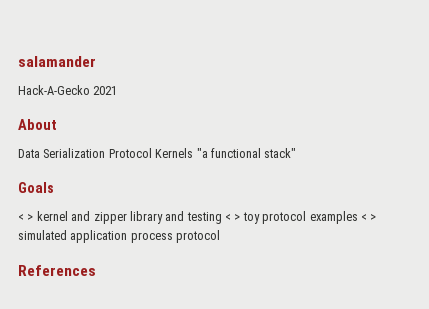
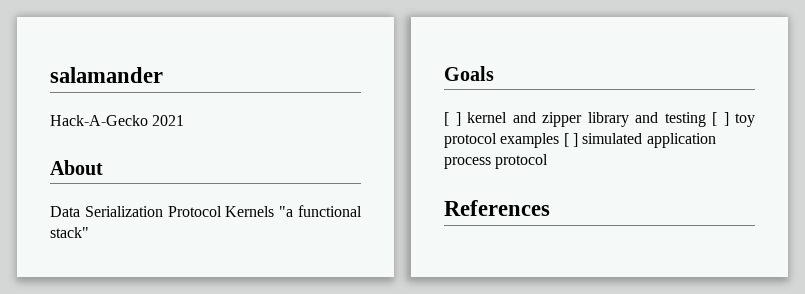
[18,214,34,221] < > -> [444,112,461,126] [ ]
[225,214,241,221] < > -> [712,112,729,126] [ ]
[360,214,377,221] < > -> [563,133,578,147] [ ]

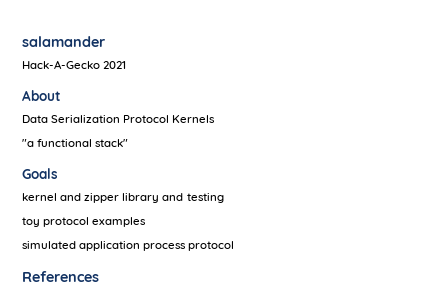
(275, 211) none -> (216, 119) //
[444,112,461,126] [ ] -> (58, 173) none
[712,112,729,126] [ ] -> (224, 198) //
[563,133,578,147] [ ] -> (147, 222) //

